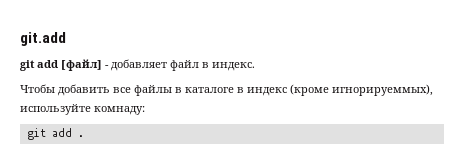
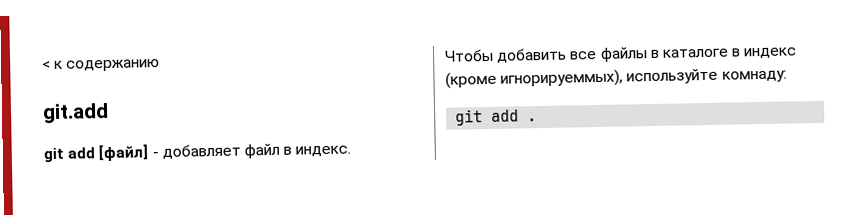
(20, 39) none -> [42,59,161,72] < к содержанию //

